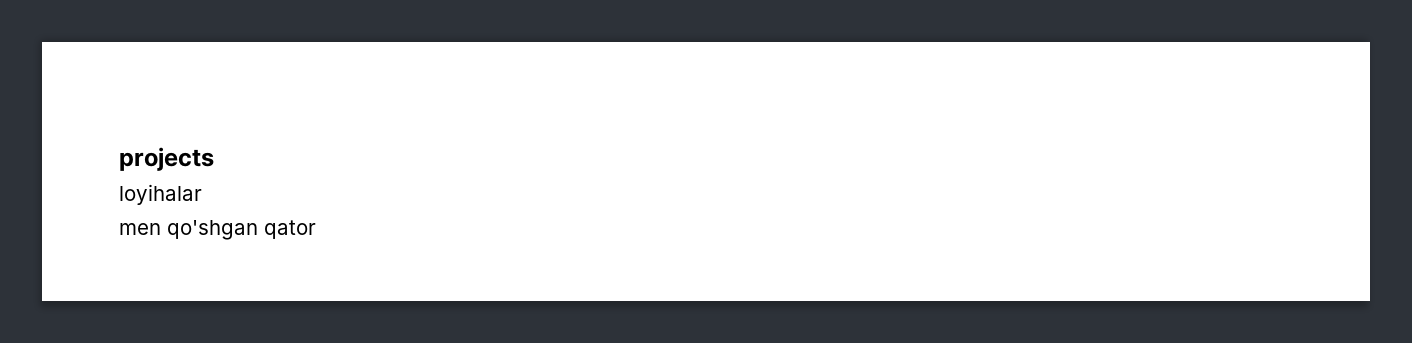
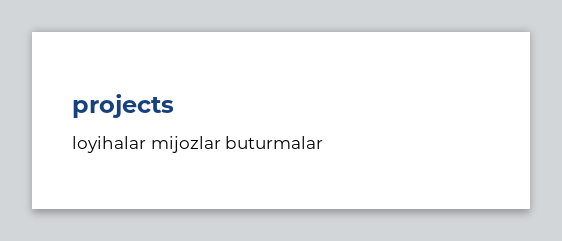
[119,220,316,240] // men qo'shgan qator -> [150,136,324,153] mijozlar buturmalar

